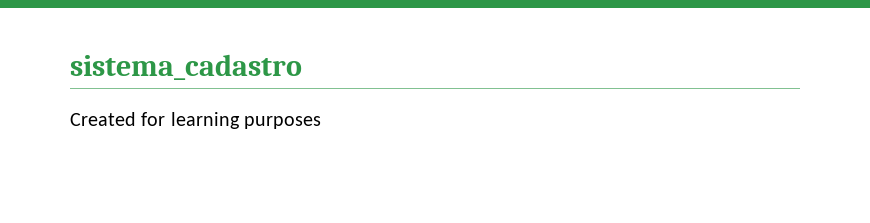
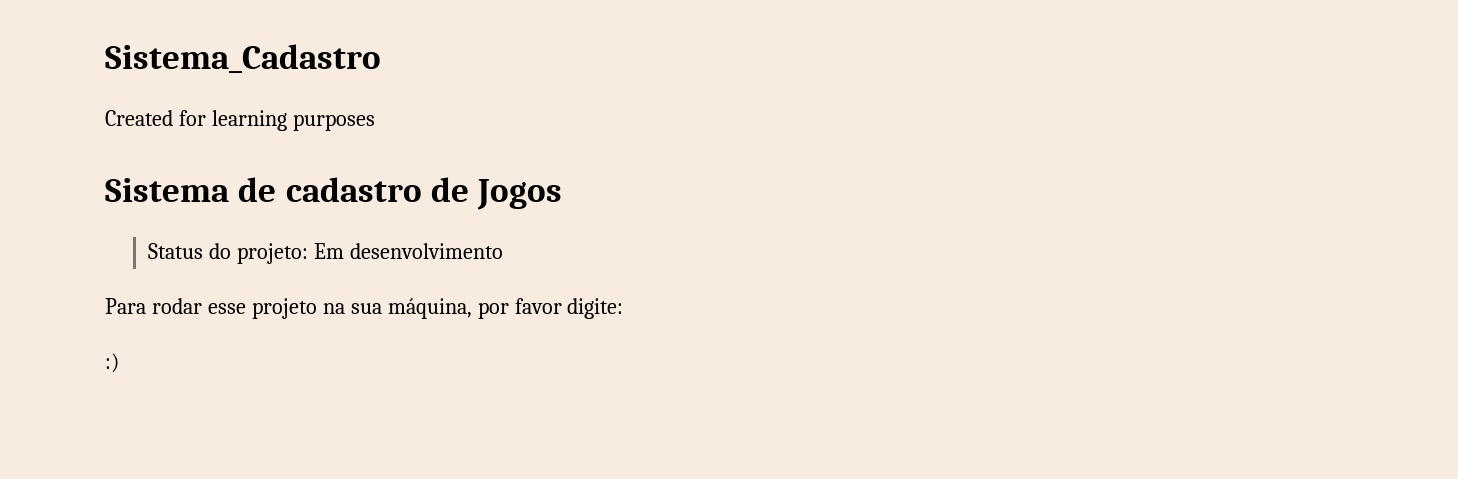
[70,54,302,80] sistema_cadastro -> [105,44,381,73] Sistema_Cadastro
(322, 122) none -> [105,177,563,210] [148,243,504,264] [105,298,624,319] [105,353,119,373] // Sistema de cadastro de Jogos // Status do projeto: Em desenvolvimento // Para rodar esse projeto na sua máquina, por favor digite: // :)

